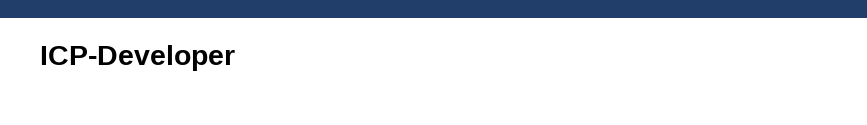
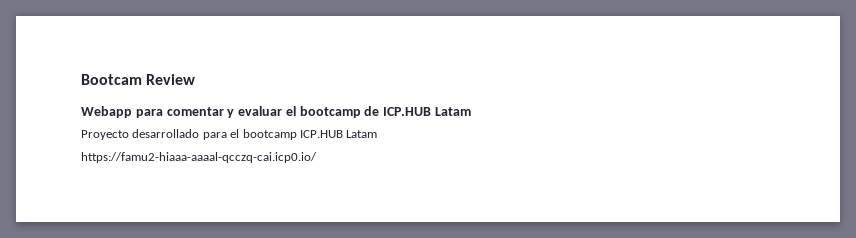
[40,45,235,71] ICP-Developer -> [81,74,196,85] [81,106,472,118] [81,129,378,140] [81,152,317,163] Bootcam Review // Webapp para comentar y evaluar el bootcamp de ICP.HUB Latam // Proyecto desarrollado para el bootcamp ICP.HUB Latam // https://famu2-hiaaa-aaaal-qcczq-cai.icp0.io/

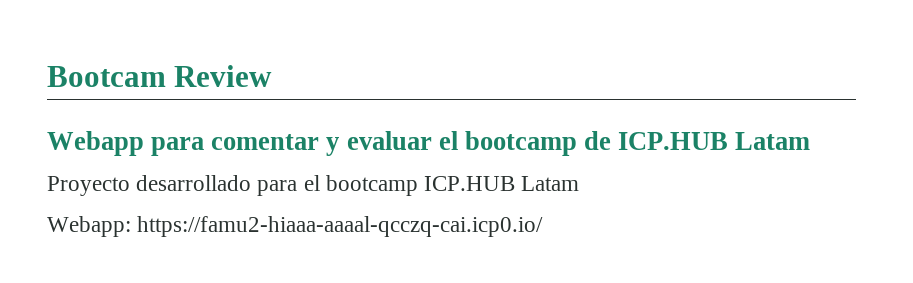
(378, 134) none -> [47,216,131,237] Webapp:

